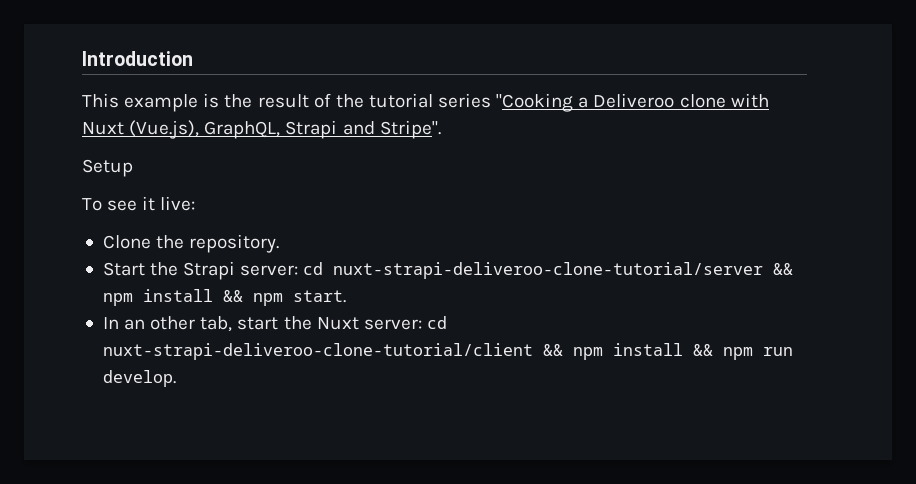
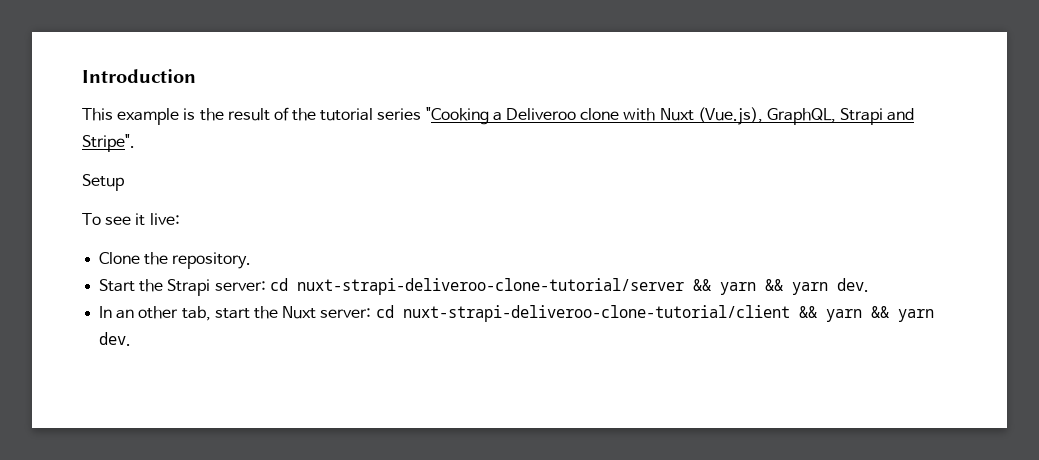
[102,289,346,306] npm install && npm start. -> [719,278,869,295] yarn && yarn dev.
[572,343,793,360] [102,370,176,387] npm install && npm run develop. -> [825,306,934,322] [99,332,132,346] yarn && yarn dev.

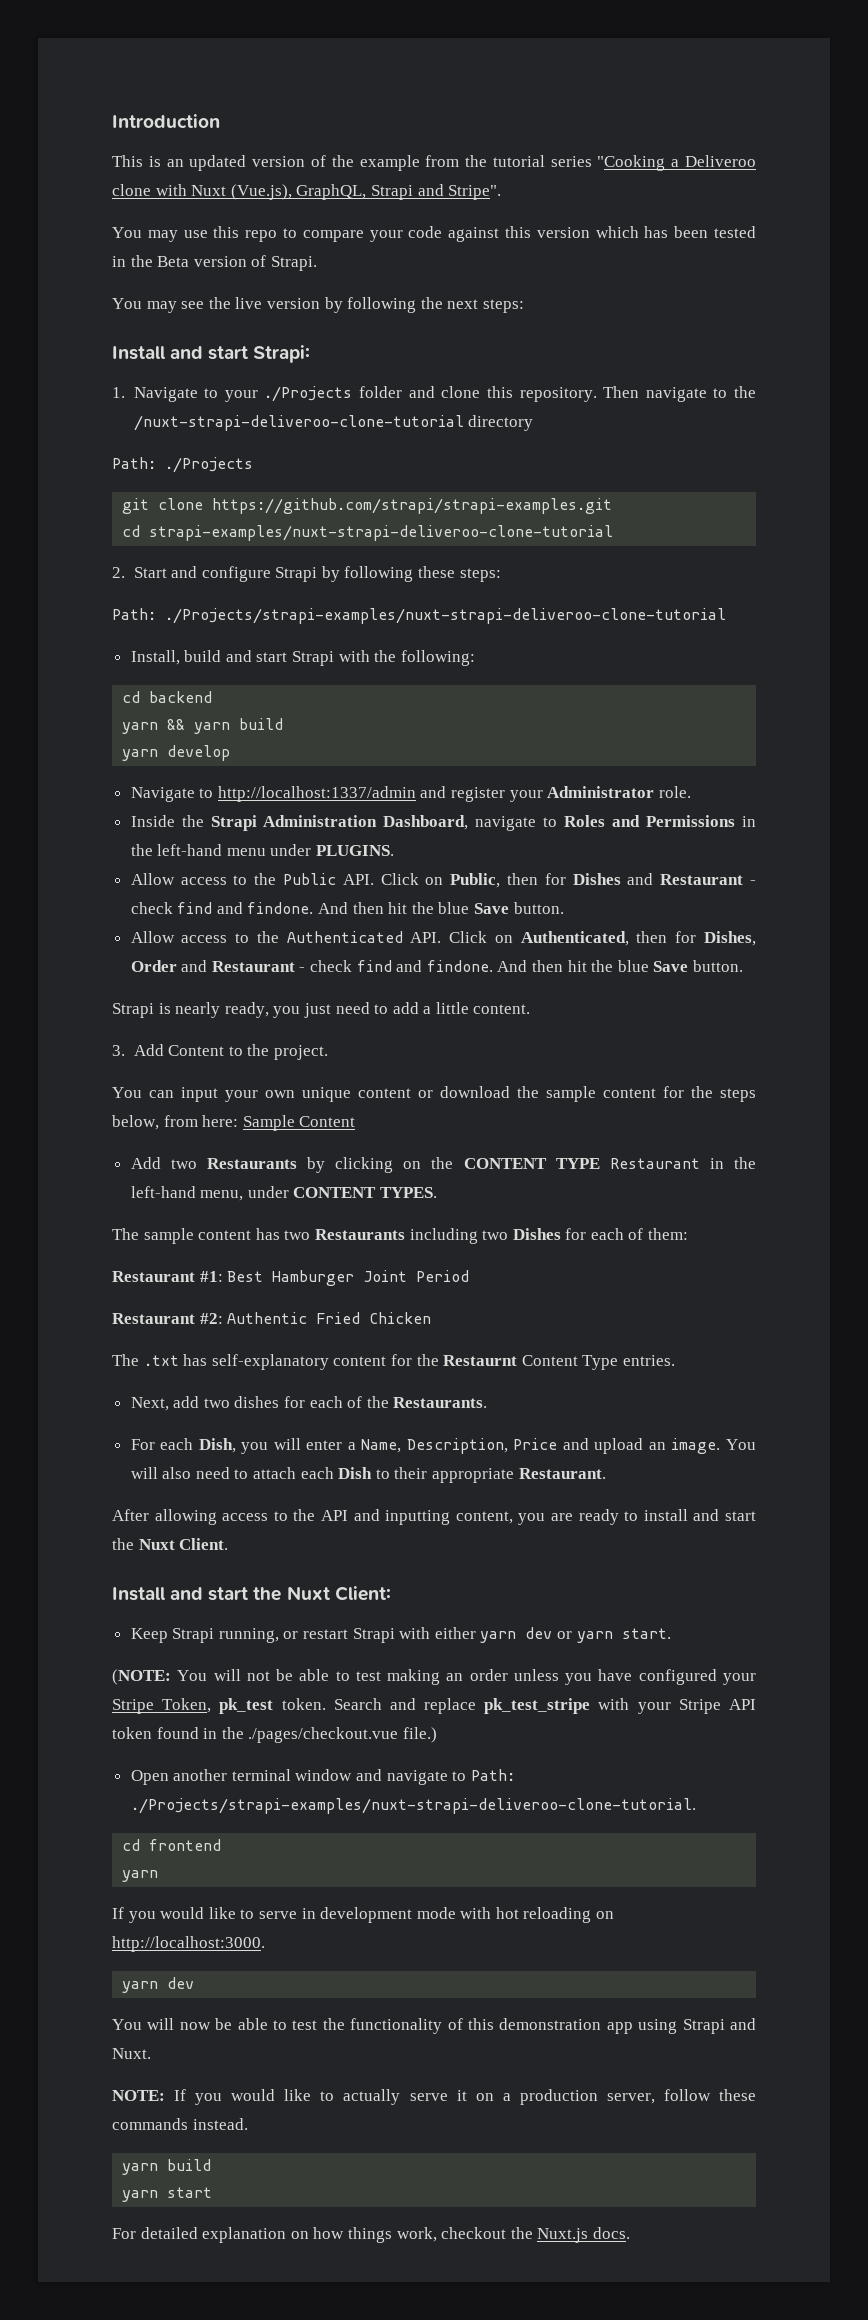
[117,107,289,125] example is the result of -> [148,155,460,171] is an updated version of the example from
[82,174,124,191] [82,213,180,226] [99,252,252,269] [99,278,869,296] [99,305,934,322] [99,332,132,346] Setup // To see it live: // Clone the repository. // Start the Strapi server: cd nuxt-strapi-deliveroo-clone-tutorial/server && yarn && yarn dev. // In an other tab, start the Nuxt server: cd nuxt-strapi-deliveroo-clone-tutorial/client && yarn && yarn dev. -> [112,226,756,242] [112,255,317,271] [112,297,524,313] [112,345,311,363] [112,386,756,402] [133,415,534,431] [112,457,253,473] [122,498,613,514] [122,525,614,541] [112,566,501,582] [112,608,726,624] [130,650,475,666] [122,691,213,703] [122,718,284,734] [122,745,231,761] [130,786,691,802] [130,815,756,831] [130,844,395,856] [130,873,756,888] [130,902,564,914] [130,931,756,946] [130,960,743,972] [112,1002,531,1018] [112,1044,328,1060] [112,1086,756,1102] [112,1115,356,1131] [130,1157,756,1173] [130,1186,438,1201] [112,1228,689,1244] [112,1270,470,1286] [112,1312,432,1324] [112,1354,675,1370] [130,1396,488,1411] [130,1438,756,1454] [130,1467,606,1483] [112,1509,757,1525] [112,1538,229,1550] [112,1586,391,1601] [130,1627,671,1643] [112,1669,756,1685] [112,1698,756,1714] [112,1727,437,1743] [130,1769,515,1785] [130,1798,696,1814] [122,1839,222,1851] [122,1870,159,1882] [112,1907,615,1923] [112,1936,265,1952] [122,1977,195,1993] [112,2018,756,2034] [112,2048,151,2059] [112,2089,756,2105] [112,2118,248,2130] [122,2159,212,2175] [122,2187,213,2202] [112,2227,630,2243] You may use this repo to compare your code against this version which has been tested in the Beta version of Strapi. // You may see the live version by following the next steps: // Install and start Strapi: // 1. Navigate to your ./Projects folder and clone this repository. Then navigate to the /nuxt-strapi-deliveroo-clone-tutorial directory // Path: ./Projects // git clone https://github.com/strapi/strapi-examples.git // cd strapi-examples/nuxt-strapi-deliveroo-clone-tutorial // 2. Start and configure Strapi by following these steps: // Path: ./Projects/strapi-examples/nuxt-strapi-deliveroo-clone-tutorial // Install, build and start Strapi with the following: // cd backend // yarn && yarn build // yarn develop // Navigate to http://localhost:1337/admin and register your Administrator role. // Inside the Strapi Administration Dashboard, navigate to Roles and Permissions in the left-hand menu under PLUGINS. // Allow access to the Public API. Click on Public, then for Dishes and Restaurant - check find and findone. And then hit the blue Save button. // Allow access to the Authenticated API. Click on Authenticated, then for Dishes, Order and Restaurant - check find and findone. And then hit the blue Save button. // Strapi is nearly ready, you just need to add a little content. // 3. Add Content to the project. // You can input your own unique content or download the sample content for the steps below, from here: Sample Content // Add two Restaurants by clicking on the CONTENT TYPE Restaurant in the left-hand menu, under CONTENT TYPES. // The sample content has two Restaurants including two Dishes for each of them: // Restaurant #1: Best Hamburger Joint Period // Restaurant #2: Authentic Fried Chicken // The .txt has self-explanatory content for the Restaurnt Content Type entries. // Next, add two dishes for each of the Restaurants. // For each Dish, you will enter a Name, Description, Price and upload an image. You will also need to attach each Dish to their appropriate Restaurant. // After allowing access to the API and inputting content, you are ready to install and start the Nuxt Client. // Install and start the Nuxt Client: // Keep Strapi running, or restart Strapi with either yarn dev or yarn start. // (NOTE: You will not be able to test making an order unless you have configured your Stripe Token, pk_test token. Search and replace pk_test_stripe with your Stripe API token found in the ./pages/checkout.vue file.) // Open another terminal window and navigate to Path: ./Projects/strapi-examples/nuxt-strapi-deliveroo-clone-tutorial. // cd frontend // yarn // If you would like to serve in development mode with hot reloading on http://localhost:3000. // yarn dev // You will now be able to test the functionality of this demonstration app using Strapi and Nuxt. // NOTE: If you would like to actually serve it on a production server, follow these commands instead. // yarn build // yarn start // For detailed explanation on how things work, checkout the Nuxt.js docs.

